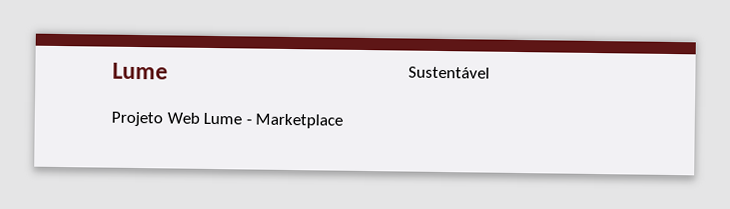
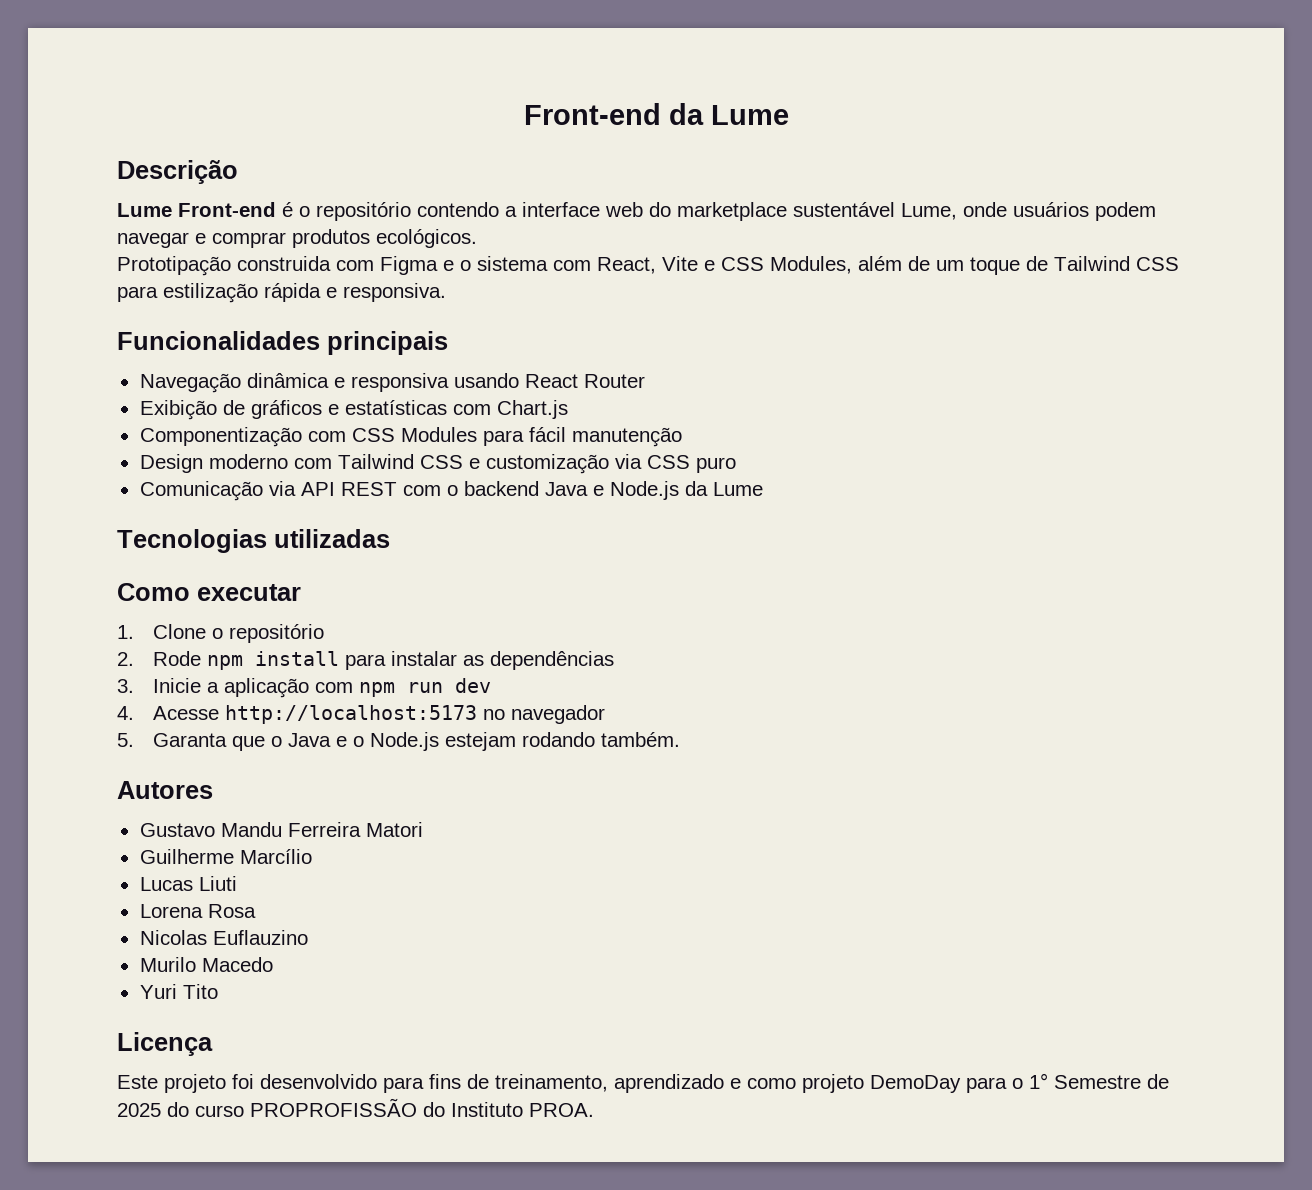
[112,62,168,80] [111,111,344,129] [408,66,490,79] Lume // Projeto Web Lume - Marketplace Sustentável -> [523,103,789,125] [117,160,238,184] [117,202,1156,221] [117,229,477,248] [117,256,1179,276] [117,283,446,303] [117,331,448,355] [139,373,645,393] [139,400,568,420] [139,427,682,447] [139,454,736,474] [139,481,763,501] [117,529,390,553] [117,583,301,601] [117,624,325,643] [117,651,615,670] [117,678,492,698] [117,705,606,724] [117,732,681,751] [117,781,213,799] [139,822,423,837] [139,849,312,864] [139,876,237,891] [139,904,256,918] [139,930,308,945] [139,957,273,972] [139,984,218,999] [117,1032,213,1056] [117,1073,1169,1093] [117,1098,594,1117] Front-end da Lume // Descrição // Lume Front-end é o repositório contendo a interface web do marketplace sustentável Lume, onde usuários podem navegar e comprar produtos ecológicos. // Prototipação construida com Figma e o sistema com React, Vite e CSS Modules, além de um toque de Tailwind CSS para estilização rápida e responsiva. // Funcionalidades principais // Navegação dinâmica e responsiva usando React Router // Exibição de gráficos e estatísticas com Chart.js // Componentização com CSS Modules para fácil manutenção // Design moderno com Tailwind CSS e customização via CSS puro // Comunicação via API REST com o backend Java e Node.js da Lume // Tecnologias utilizadas // Como executar // 1. Clone o repositório // 2. Rode npm install para instalar as dependências // 3. Inicie a aplicação com npm run dev // 4. Acesse http://localhost:5173 no navegador // 5. Garanta que o Java e o Node.js estejam rodando também. // Autores // Gustavo Mandu Ferreira Matori // Guilherme Marcílio // Lucas Liuti // Lorena Rosa // Nicolas Euflauzino // Murilo Macedo // Yuri Tito // Licença // Este projeto foi desenvolvido para fins de treinamento, aprendizado e como projeto DemoDay para o 1° Semestre de 2025 do curso PROPROFISSÃO do Instituto PROA.

